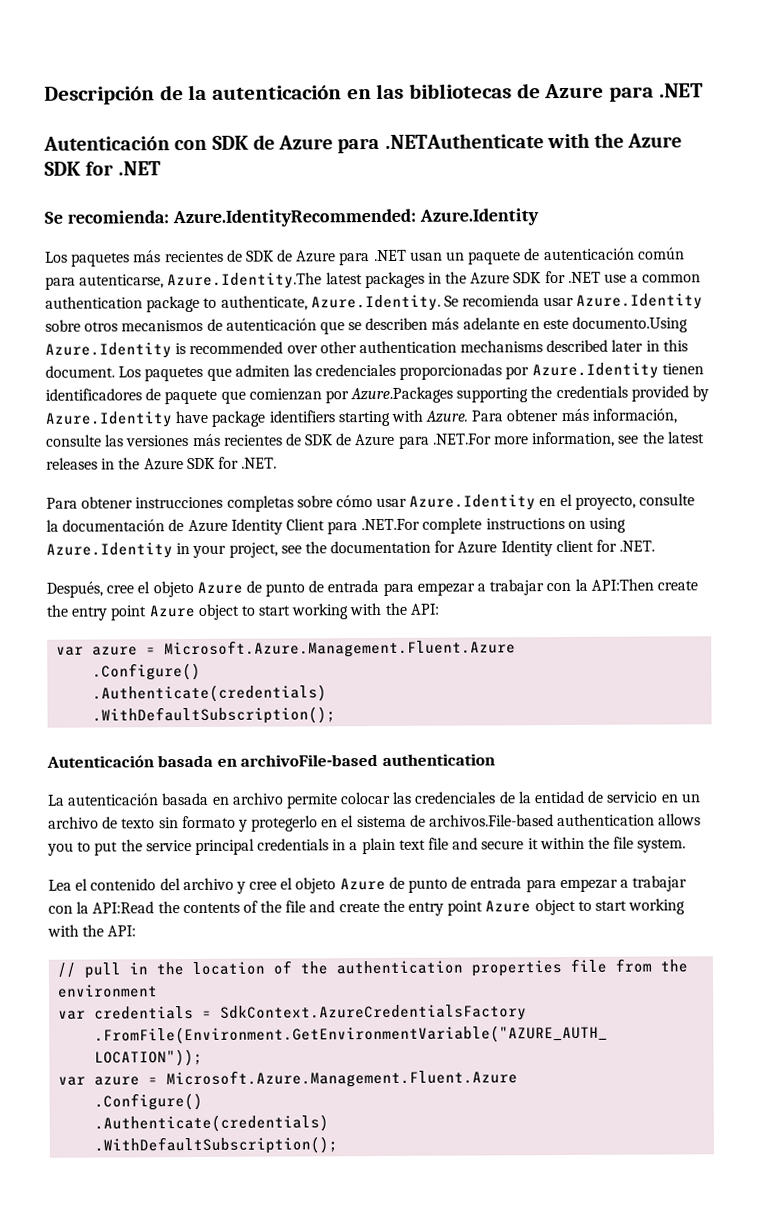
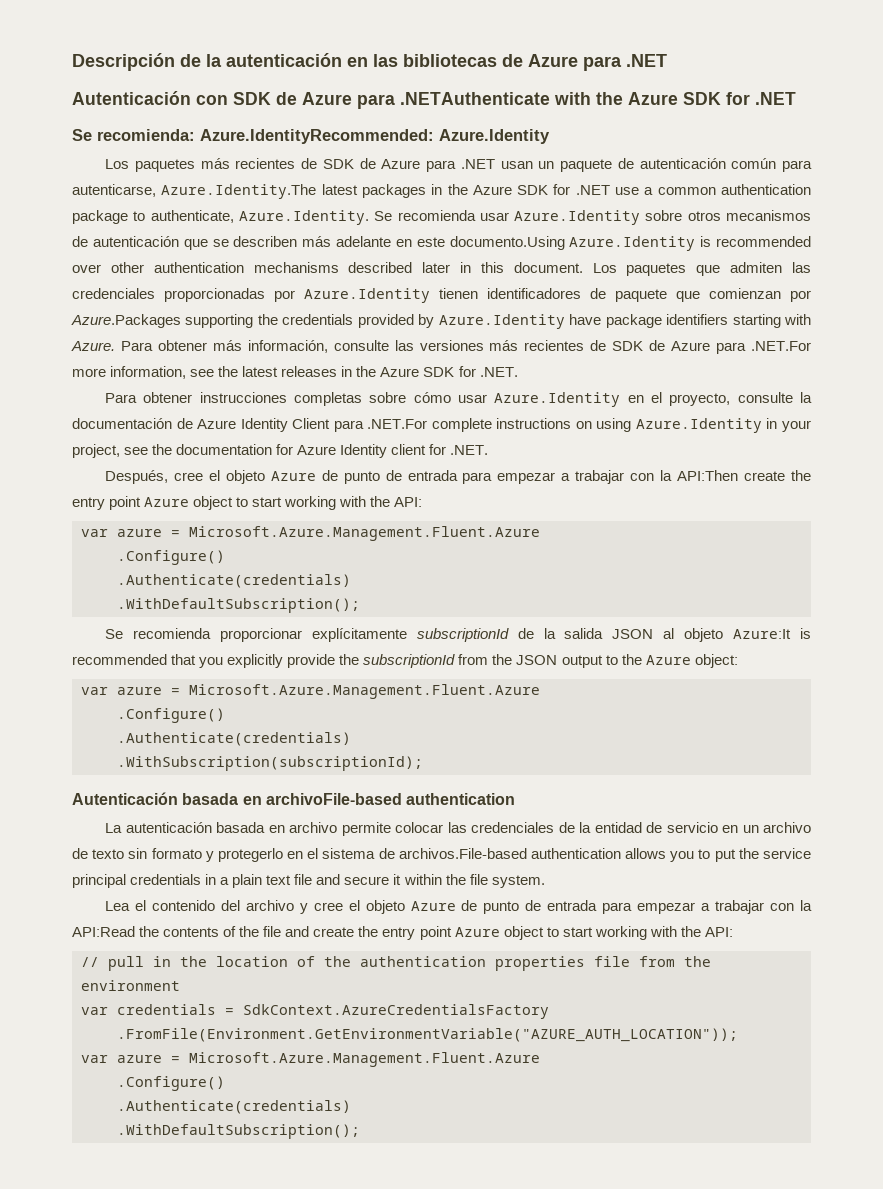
(337, 715) none -> [105,628,812,642] [72,654,738,668] [81,684,540,699] [117,708,225,723] [117,732,351,746] [117,756,423,771] // Se recomienda proporcionar explícitamente subscriptionId de la salida JSON al objeto Azure:It is recommended that you explicitly provide the subscriptionId from the JSON output to the Azure object: // var azure = Microsoft.Azure.Management.Fluent.Azure // .Configure() // .Authenticate(credentials) // .WithSubscription(subscriptionId);

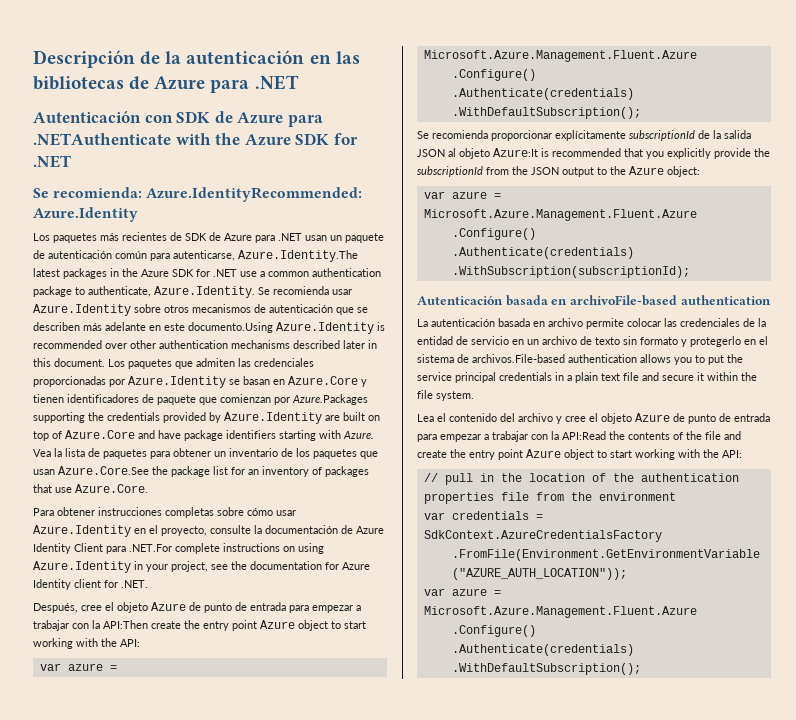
(430, 295) none -> [229,376,367,387] se basan en Azure.Core y
(565, 321) none -> [325,412,380,421] [33,430,155,441] are built on top of Azure.Core and
[120,340,811,354] [72,366,518,379] Para obtener más información, consulte las versiones más recientes de SDK de Azure para .NET.For more information, see the latest releases in the Azure SDK for .NET. -> [33,448,378,459] [33,466,369,477] [33,484,148,493] Vea la lista de paquetes para obtener un inventario de los paquetes que usan Azure.Core.See the package list for an inventory of packages that use Azure.Core.

